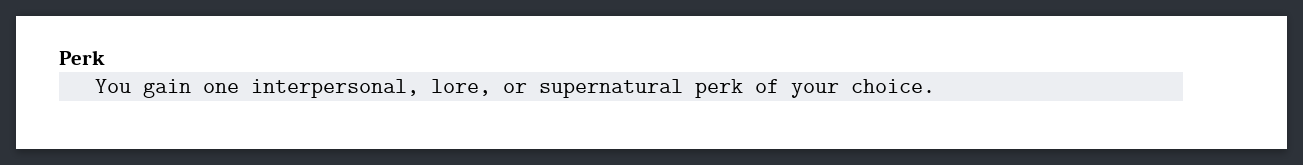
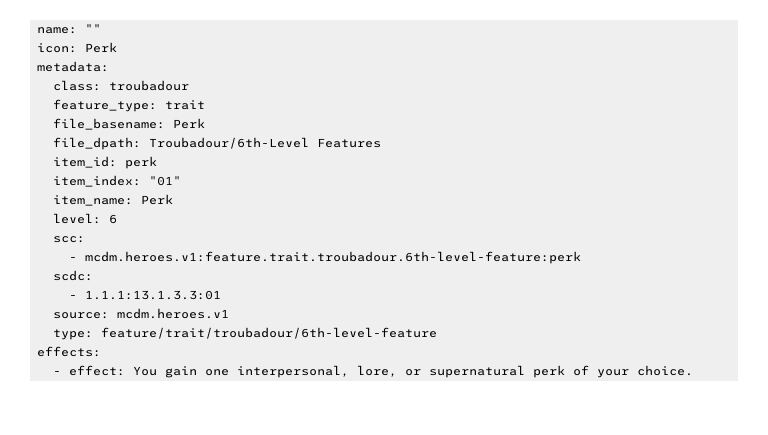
[59,50,105,65] Perk // -> [37,24,102,34] [37,42,118,53] [37,61,110,72] [53,80,190,91] [53,99,206,112] [53,118,206,130] [53,137,382,150] [53,156,158,169] [53,175,182,187] [53,194,174,206] [53,213,118,224] [53,236,86,243] [69,251,582,264] [53,270,94,281] [69,290,222,300] [53,308,230,319] [53,327,438,340] [37,346,102,357] [53,365,126,376] name: "" // icon: Perk // metadata: // class: troubadour // feature_type: trait // file_basename: Perk // file_dpath: Troubadour/6th-Level Features // item_id: perk // item_index: "01" // item_name: Perk // level: 6 // scc: // - mcdm.heroes.v1:feature.trait.troubadour.6th-level-feature:perk // scdc: // - 1.1.1:13.1.3.3:01 // source: mcdm.heroes.v1 // type: feature/trait/troubadour/6th-level-feature // effects: // - effect:

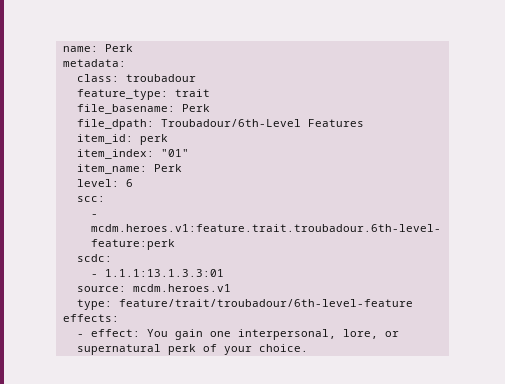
[85,24,102,33] [37,43,78,53] "" // icon: -> (98, 49) none

